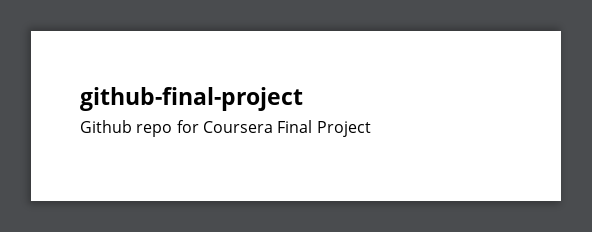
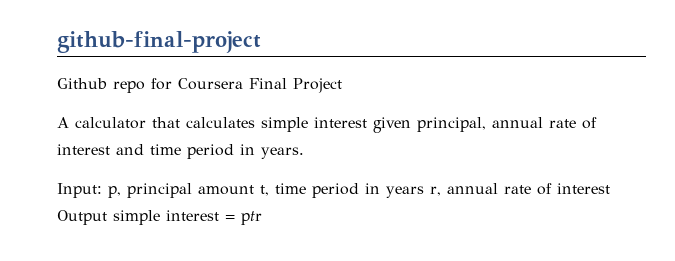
(371, 129) none -> [57,117,597,133] [57,144,304,159] [57,183,610,198] [57,210,262,225] // A calculator that calculates simple interest given principal, annual rate of interest and time period in years. // Input: p, principal amount t, time period in years r, annual rate of interest Output simple interest = ptr

